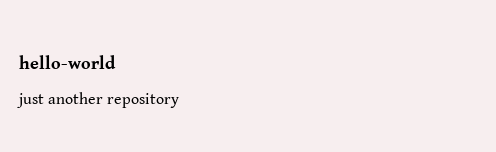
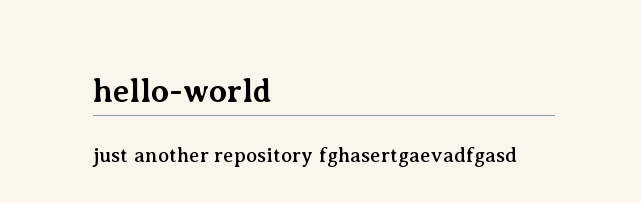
(180, 100) none -> [318,147,517,167] fghasertgaevadfgasd

